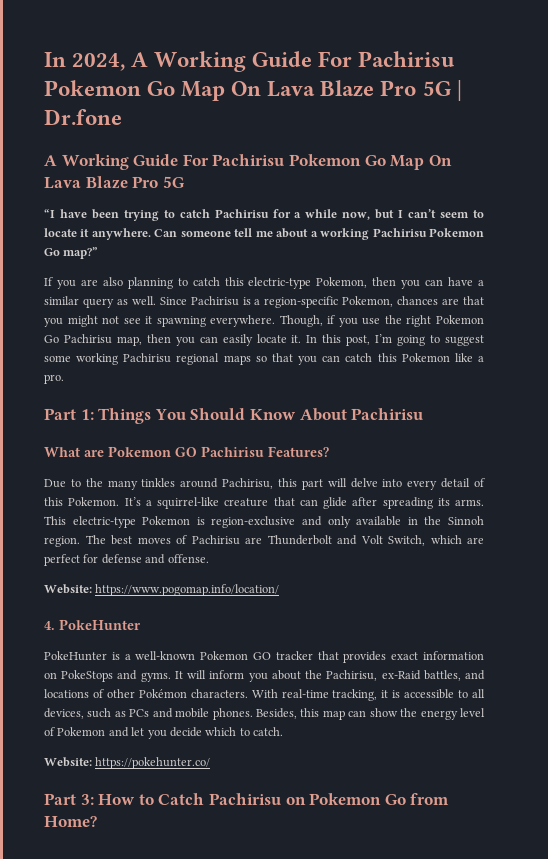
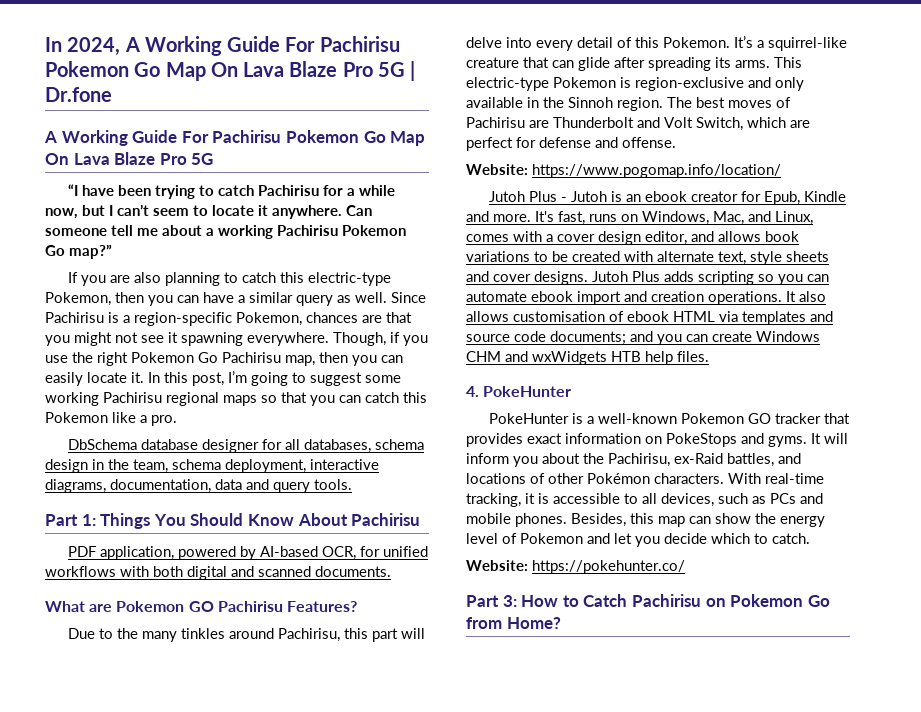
(64, 379) none -> [67,439,424,453] [45,459,379,473] [45,479,352,493] // DbSchema database designer for all databases, schema design in the team, schema deployment, interactive diagrams, documentation, data and query tools.
(424, 414) none -> [67,546,428,560] [45,566,391,580] // PDF application, powered by AI-based OCR, for unified workflows with both digital and scanned documents.
(280, 590) none -> [488,191,846,205] [466,211,813,225] [466,231,799,245] [466,251,829,265] [466,271,829,285] [466,291,826,305] [466,311,833,325] [466,331,820,345] [466,351,709,365] // Jutoh Plus - Jutoh is an ebook creator for Epub, Kindle and more. It's fast, runs on Windows, Mac, and Linux, comes with a cover design editor, and allows book variations to be created with alternate text, style sheets and cover designs. Jutoh Plus adds scripting so you can automate ebook import and creation operations. It also allows customisation of ebook HTML via templates and source code documents; and you can create Windows CHM and wxWidgets HTB help files.

